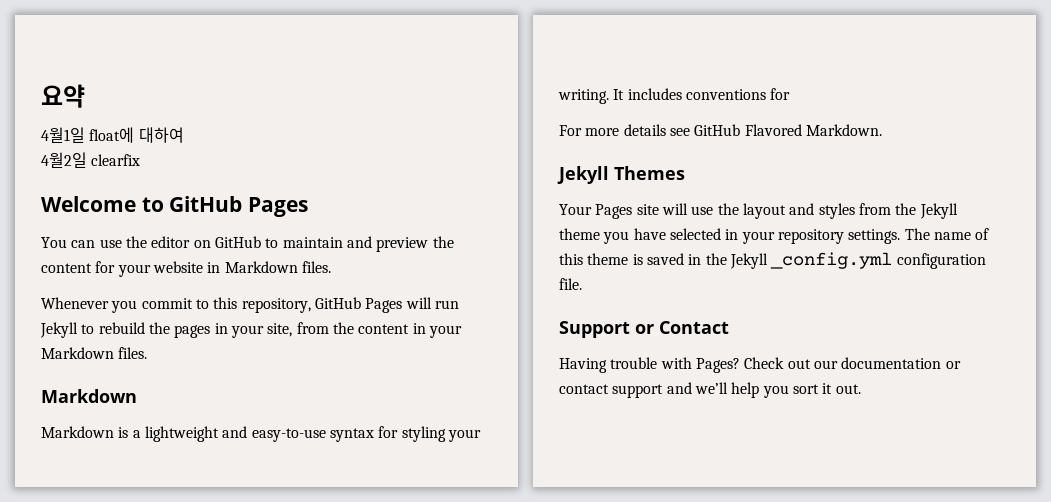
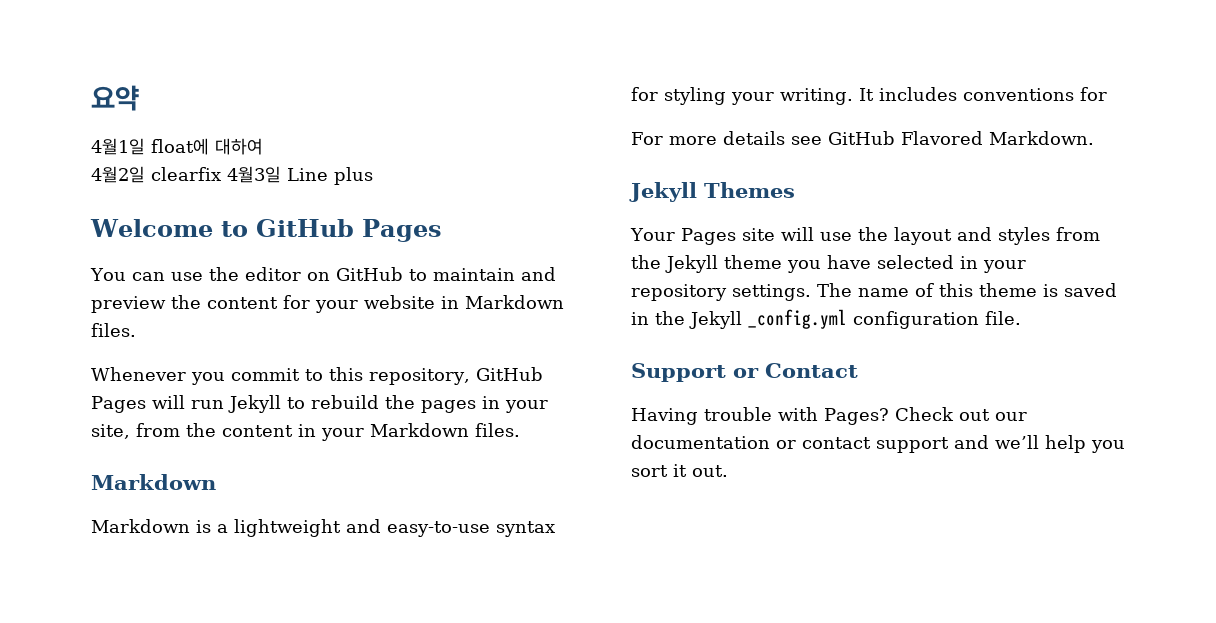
(141, 160) none -> [227,166,373,185] 4월3일 Line plus

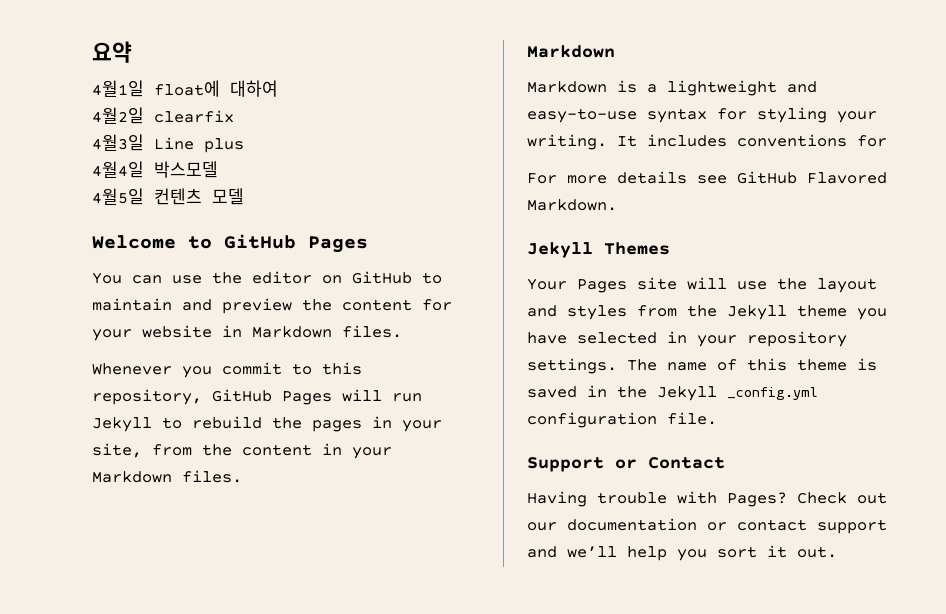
(221, 174) none -> (234, 116) //
(373, 176) none -> [92,161,218,178] [92,188,244,205] // 4월4일 박스모델 // 4월5일 컨텐츠 모델

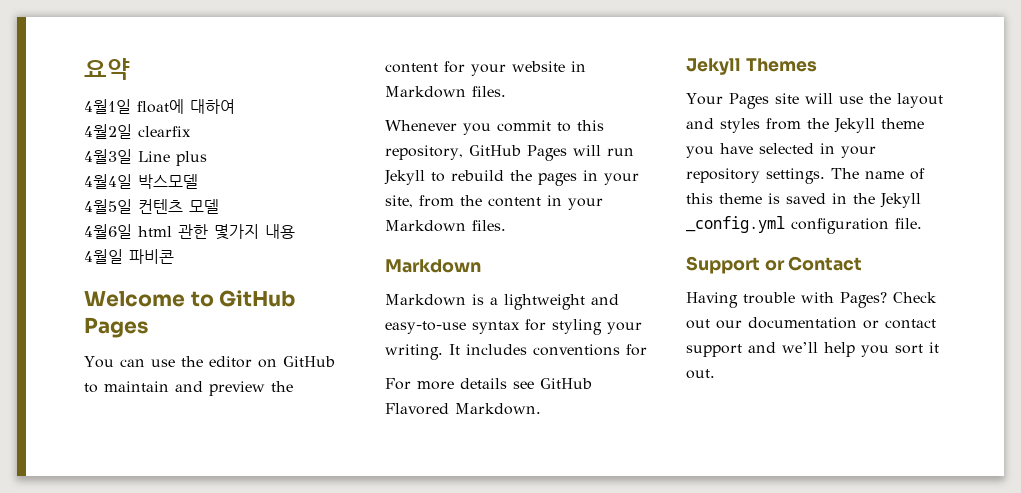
(244, 196) none -> [84,224,295,240] [84,249,174,264] // 4월6일 html 관한 몇가지 내용 // 4월일 파비콘

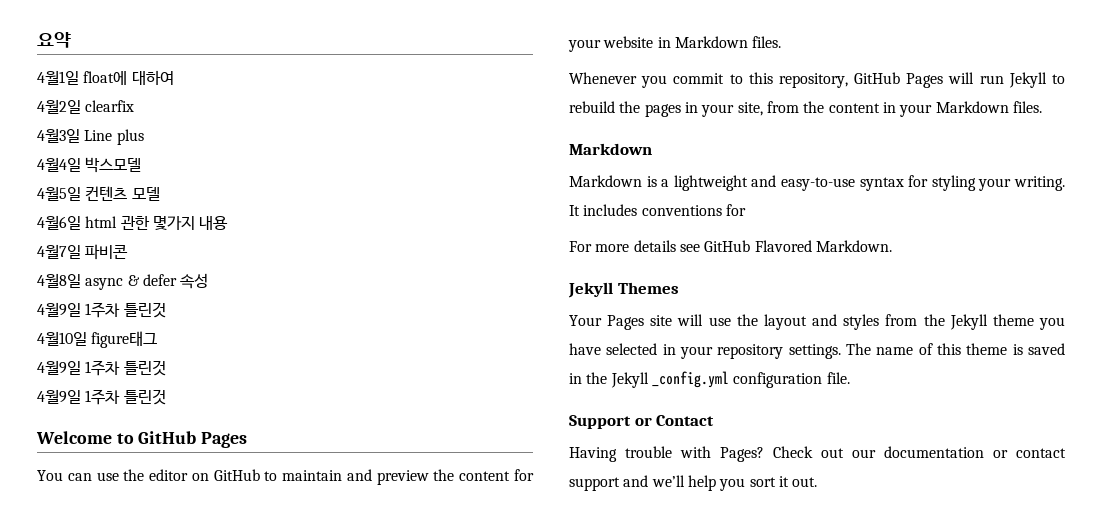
[84,249,123,264] 4월일 -> [37,244,81,259] 4월7일
(174, 256) none -> [37,273,209,290] [37,302,166,318] [37,331,158,348] [37,360,166,376] [37,389,166,405] // 4월8일 async & defer 속성 // 4월9일 1주차 틀린것 // 4월10일 figure태그 // 4월9일 1주차 틀린것 // 4월9일 1주차 틀린것

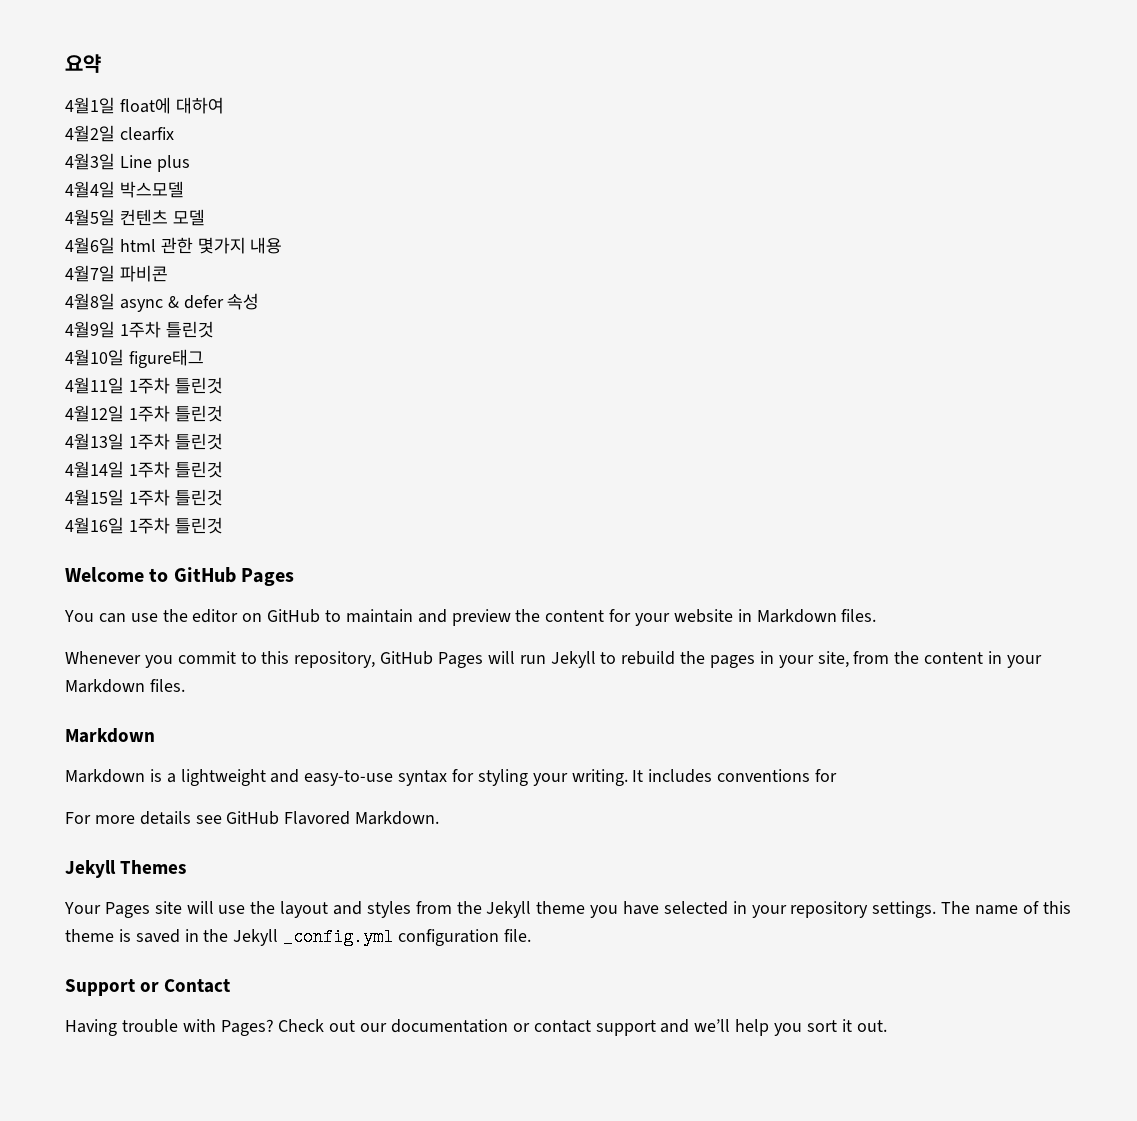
[37,360,166,376] [37,389,81,404] 4월9일 1주차 틀린것 // 4월9일 -> [65,377,223,394] [65,405,223,422] [65,433,223,450] [65,461,223,478] [65,489,223,506] [65,517,124,534] 4월11일 1주차 틀린것 // 4월12일 1주차 틀린것 // 4월13일 1주차 틀린것 // 4월14일 1주차 틀린것 // 4월15일 1주차 틀린것 // 4월16일

